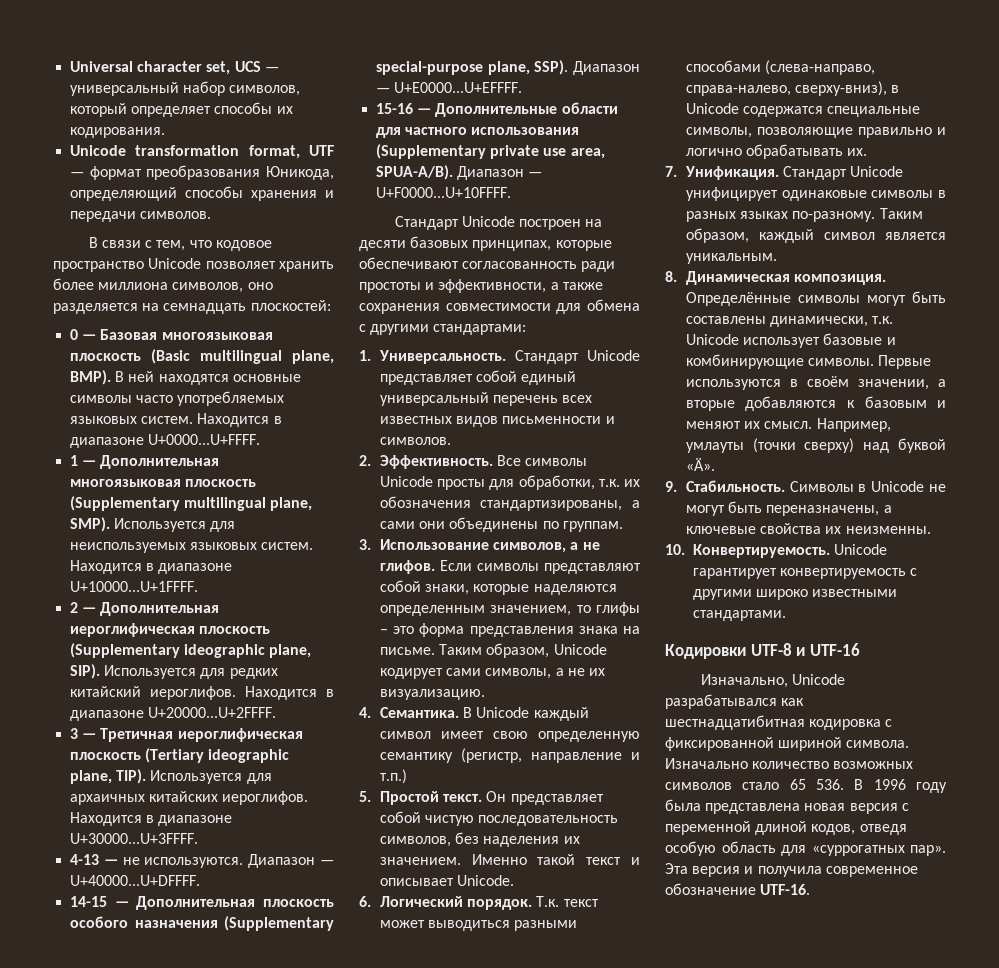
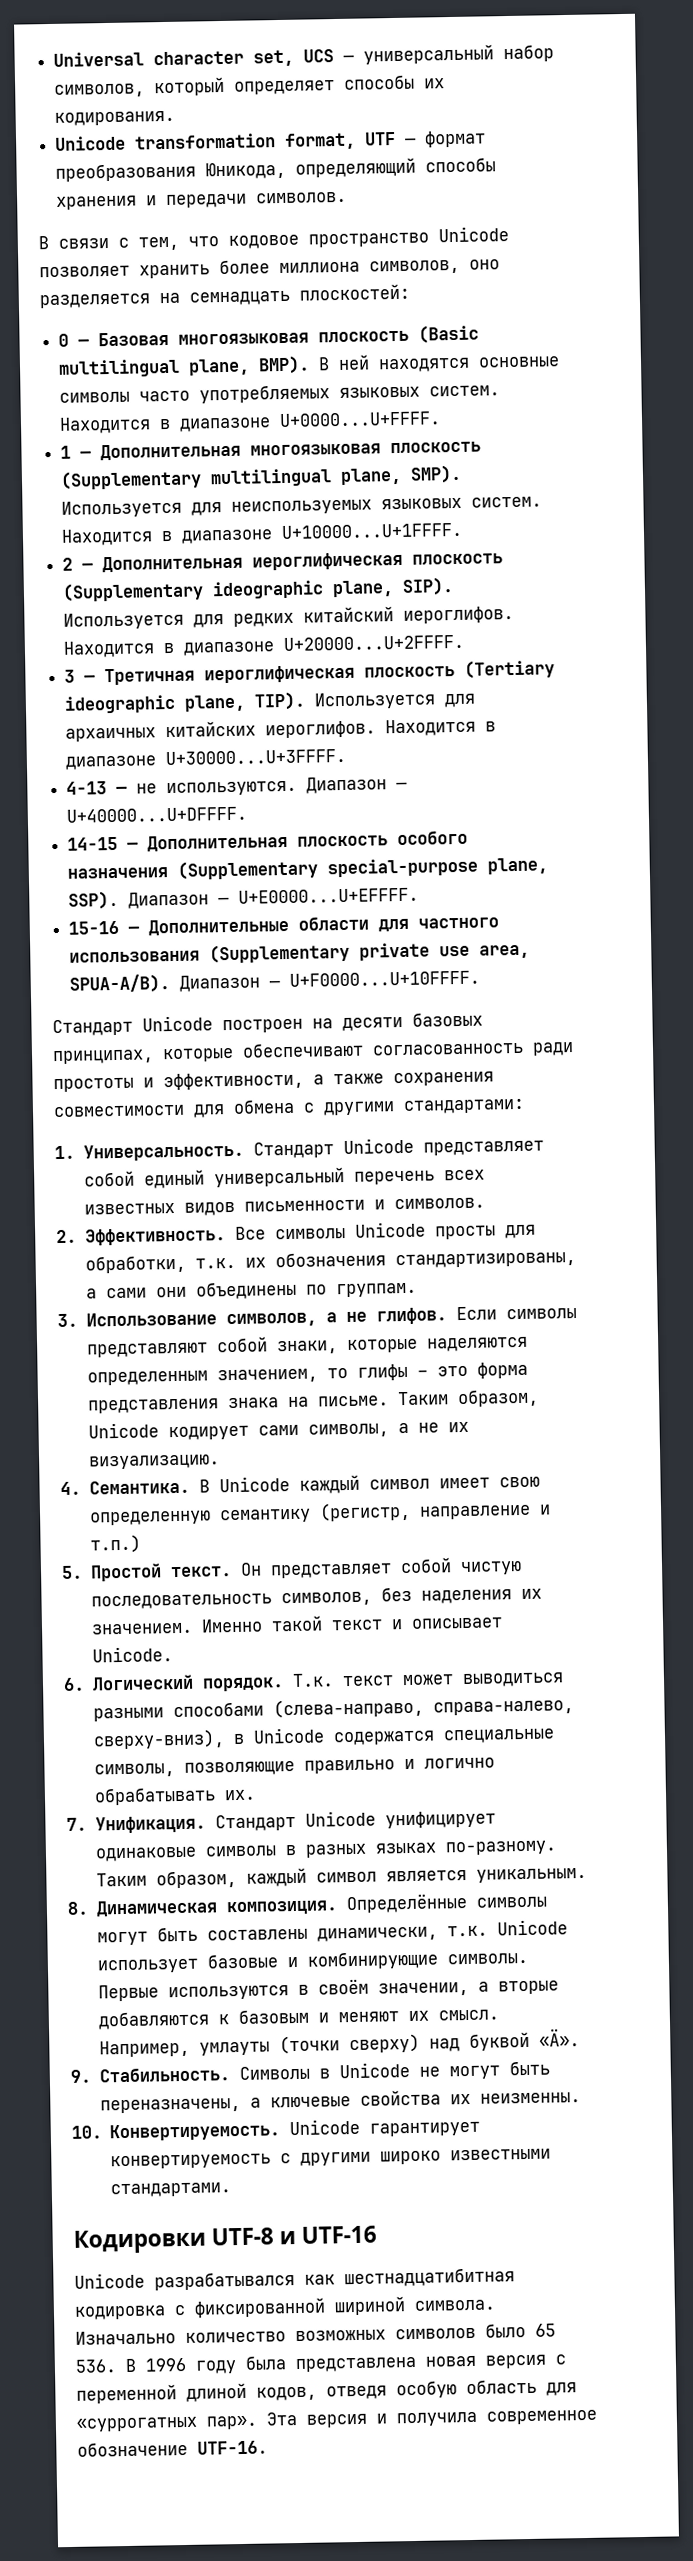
[700,674,788,688] Изначально, -> (378, 2234) none
[742,782,780,790] стало -> [485,2323,526,2338] было

